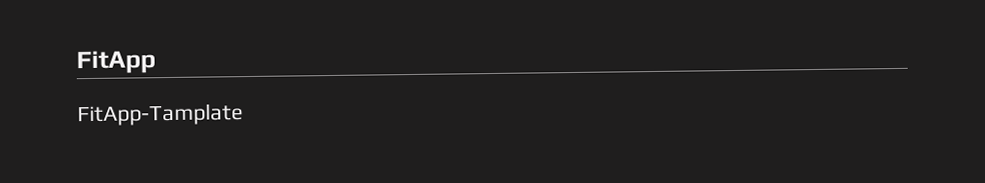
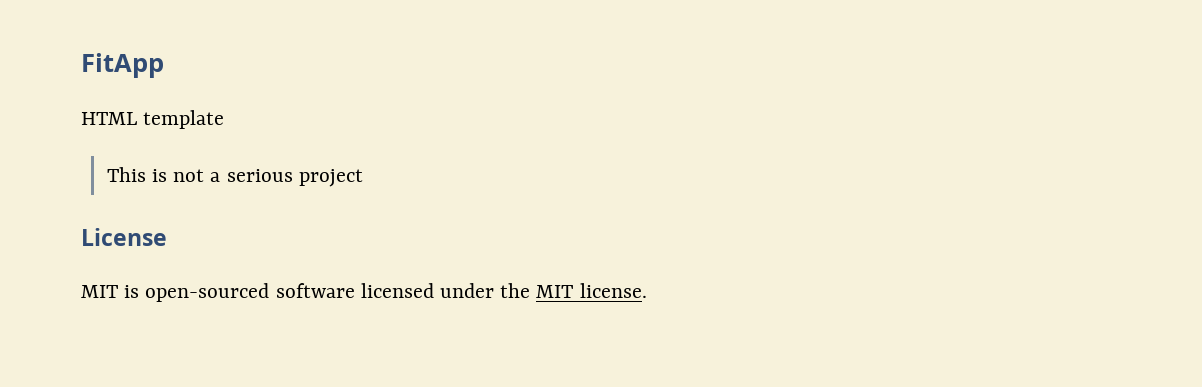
[77,103,244,127] FitApp-Tamplate -> [81,110,225,129] [106,167,363,187] [81,228,167,246] [81,283,647,302] HTML template // This is not a serious project // License // MIT is open-sourced software licensed under the MIT license.

